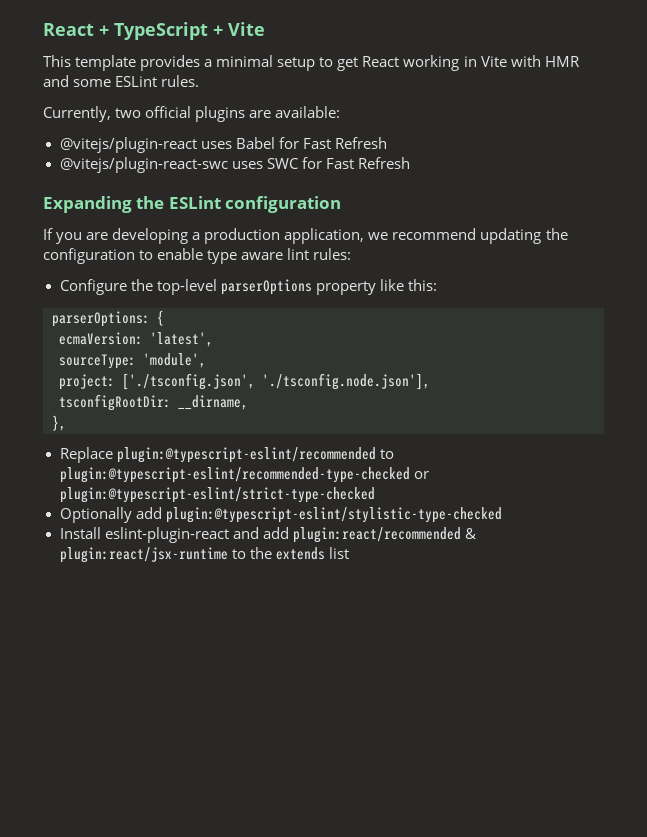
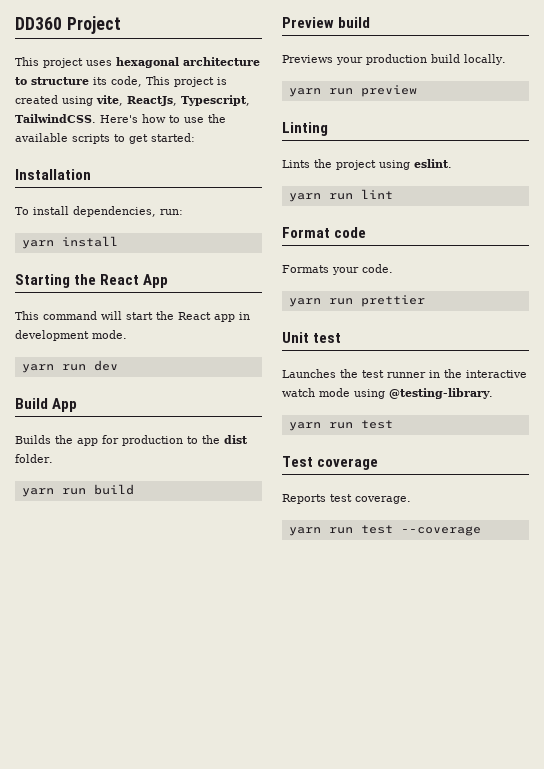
[43,22,265,40] [43,55,580,71] [43,75,200,87] [43,106,341,122] [59,137,387,153] [59,157,410,173] [43,196,342,213] [43,228,568,244] [43,248,352,264] [59,279,437,295] [52,310,164,327] [59,332,213,347] [59,353,206,369] [59,373,430,390] [59,394,248,411] [52,415,66,431] [59,447,394,463] [59,467,429,483] [59,487,375,503] [59,507,502,523] [59,527,476,543] [59,547,349,563] React + TypeScript + Vite // This template provides a minimal setup to get React working in Vite with HMR and some ESLint rules. // Currently, two official plugins are available: // @vitejs/plugin-react uses Babel for Fast Refresh // @vitejs/plugin-react-swc uses SWC for Fast Refresh // Expanding the ESLint configuration // If you are developing a production application, we recommend updating the configuration to enable type aware lint rules: // Configure the top-level parserOptions property like this: // parserOptions: { // ecmaVersion: 'latest', // sourceType: 'module', // project: ['./tsconfig.json', './tsconfig.node.json'], // tsconfigRootDir: __dirname, // }, // Replace plugin:@typescript-eslint/recommended to plugin:@typescript-eslint/recommended-type-checked or plugin:@typescript-eslint/strict-type-checked // Optionally add plugin:@typescript-eslint/stylistic-type-checked // Install eslint-plugin-react and add plugin:react/recommended & plugin:react/jsx-runtime to the extends list -> [15,16,121,34] [15,57,260,68] [15,76,227,87] [15,95,250,106] [15,114,226,123] [15,133,195,144] [15,169,91,180] [15,206,183,217] [21,236,118,249] [15,274,169,288] [15,311,250,322] [15,330,127,341] [21,360,118,373] [15,398,78,412] [15,435,248,446] [15,454,53,463] [21,484,134,497] [282,17,371,28] [282,54,506,65] [288,85,417,97] [282,122,328,136] [282,159,452,170] [288,189,393,202] [282,227,367,238] [282,264,393,275] [288,295,425,307] [282,332,342,343] [282,369,527,378] [282,388,493,399] [288,420,393,431] [282,456,379,470] [282,494,411,504] [288,525,481,536] DD360 Project // This project uses hexagonal architecture to structure its code, This project is created using vite, ReactJs, Typescript, TailwindCSS. Here's how to use the available scripts to get started: // Installation // To install dependencies, run: // yarn install // Starting the React App // This command will start the React app in development mode. // yarn run dev // Build App // Builds the app for production to the dist folder. // yarn run build // Preview build // Previews your production build locally. // yarn run preview // Linting // Lints the project using eslint. // yarn run lint // Format code // Formats your code. // yarn run prettier // Unit test // Launches the test runner in the interactive watch mode using @testing-library. // yarn run test // Test coverage // Reports test coverage. // yarn run test --coverage

